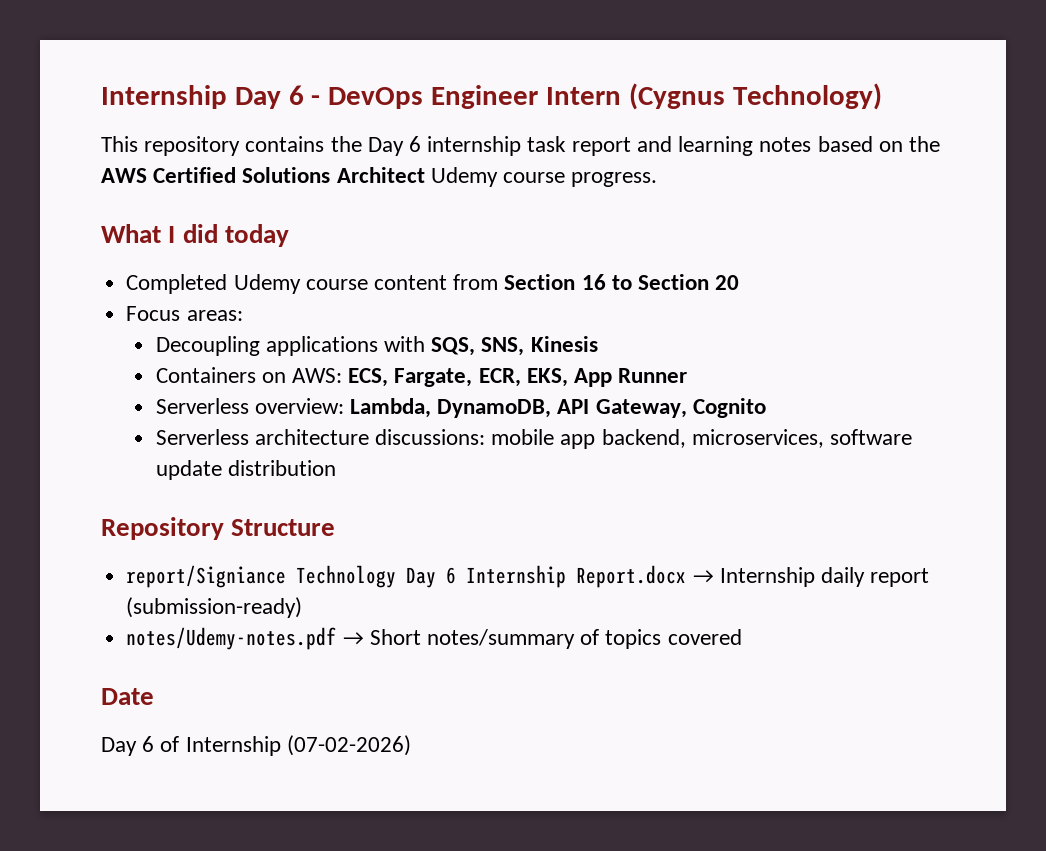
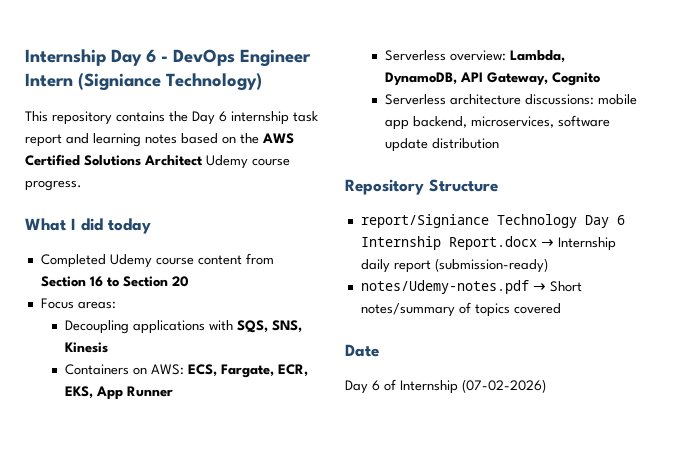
[628,83,725,110] (Cygnus -> [78,73,161,91] (Signiance

